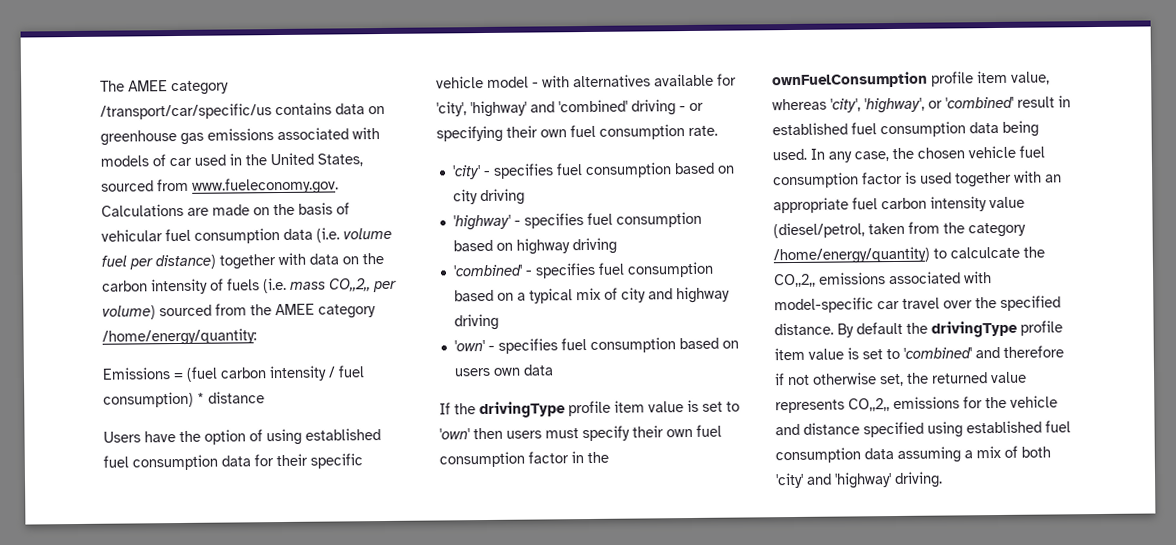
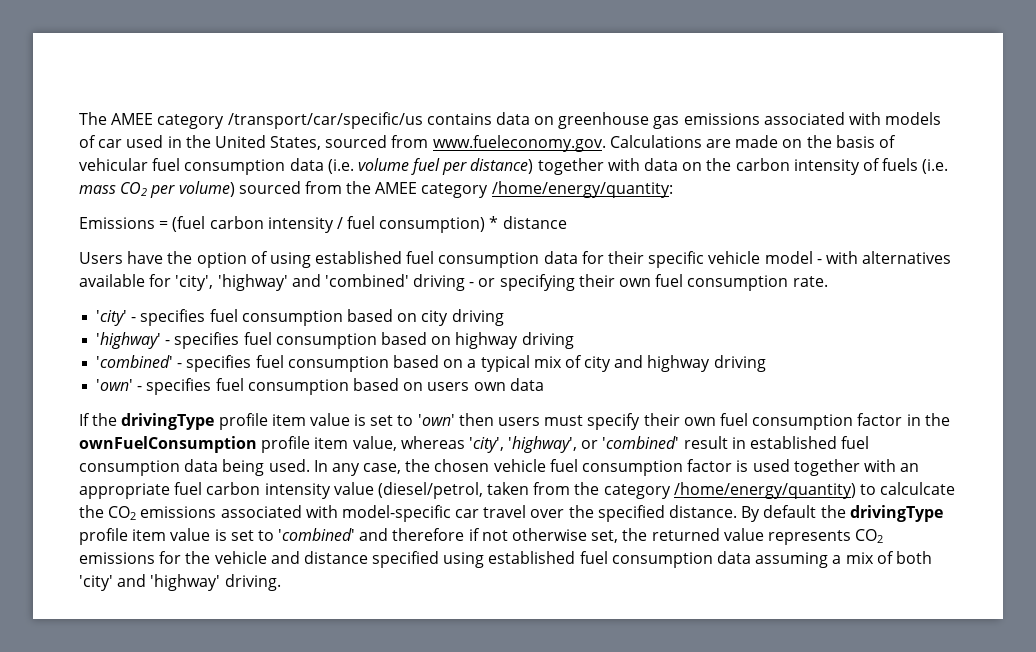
[329,278,371,292] CO,,2,, -> [120,182,148,196] CO2
[774,273,816,288] CO,,2,, -> [108,506,137,520] CO2
[848,398,890,412] CO,,2,, -> [855,529,884,543] CO2

